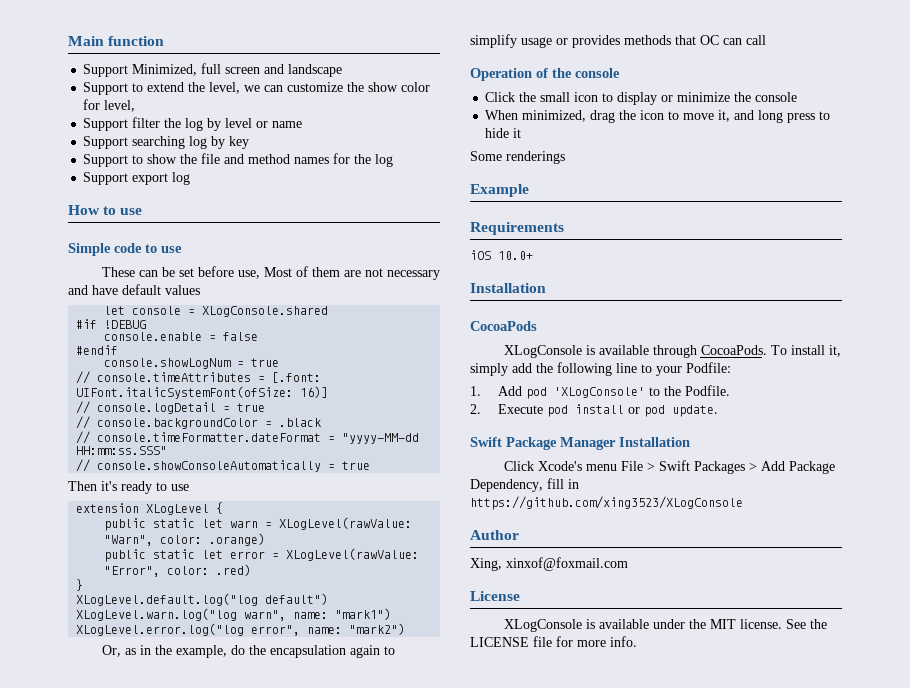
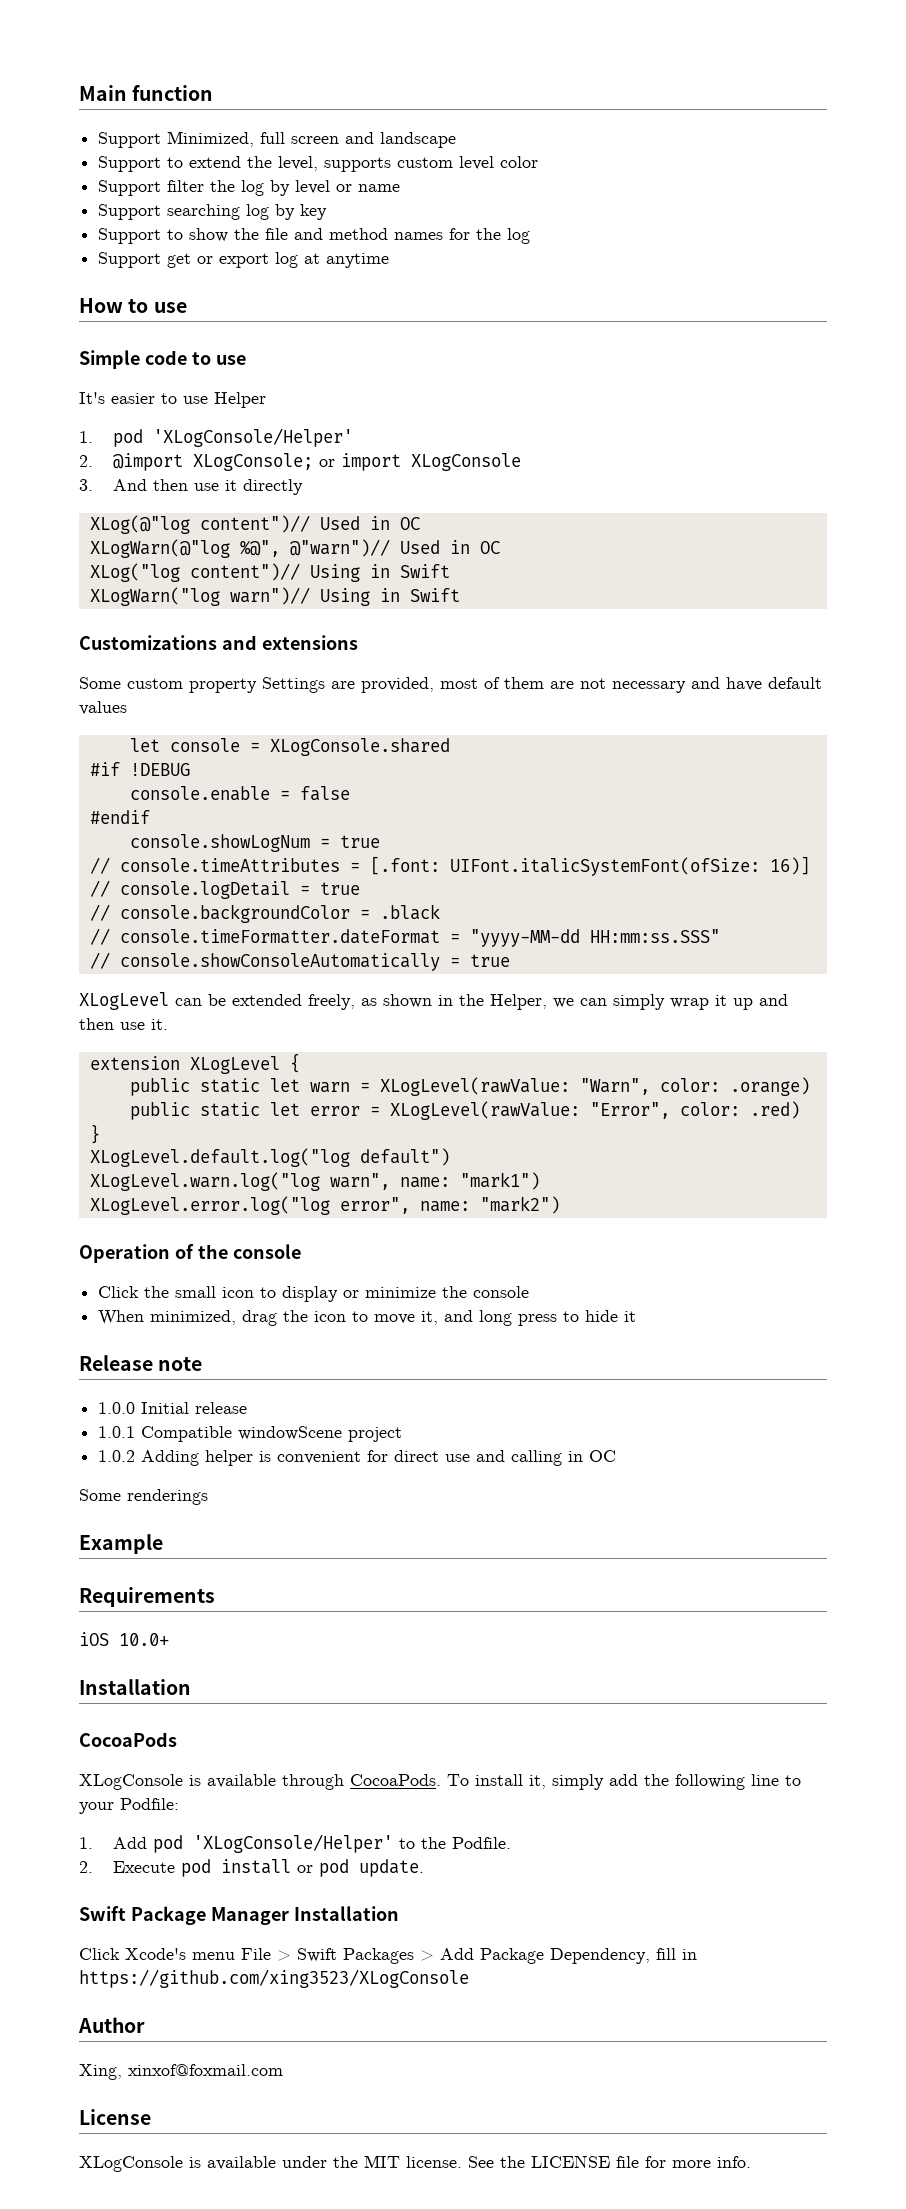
[244,82,399,92] we can customize the show -> [324,156,495,172] supports custom level
[83,99,136,112] for level, -> (539, 162) none
(129, 178) none -> [167,253,214,268] get or
(191, 178) none -> [304,253,390,268] at anytime
[101,266,292,279] These can be set before use, Most -> [79,392,266,408] [79,428,353,447] [79,453,521,471] [79,479,303,495] [89,515,420,534] [89,539,500,558] [89,563,450,582] [89,587,460,606] [79,635,358,650] [79,677,478,693] It's easier to use Helper // 1. pod 'XLogConsole/Helper' // 2. @import XLogConsole; or import XLogConsole // 3. And then use it directly // XLog(@"log content")// Used in OC // XLogWarn(@"log %@", @"warn")// Used in OC // XLog("log content")// Using in Swift // XLogWarn("log warn")// Using in Swift // Customizations and extensions // Some custom property Settings are provided, most
[68,481,189,494] Then it's ready to use -> [79,992,788,1010] [79,1018,168,1030] XLogLevel can be extended freely, as shown in the Helper, we can simply wrap it up and then use it.
[101,645,395,658] [470,34,766,48] // Or, as in the example, do the encapsulation again to simplify usage or provides methods that OC can call -> (560, 1205) none
(522, 133) none -> [79,1355,203,1371] [98,1402,248,1414] [98,1426,403,1442] [98,1450,617,1466] // Release note // 1.0.0 Initial release // 1.0.1 Compatible windowScene project // 1.0.2 Adding helper is convenient for direct use and calling in OC
[553,387,645,398] 'XLogConsole' -> [192,1834,393,1853] 'XLogConsole/Helper'

